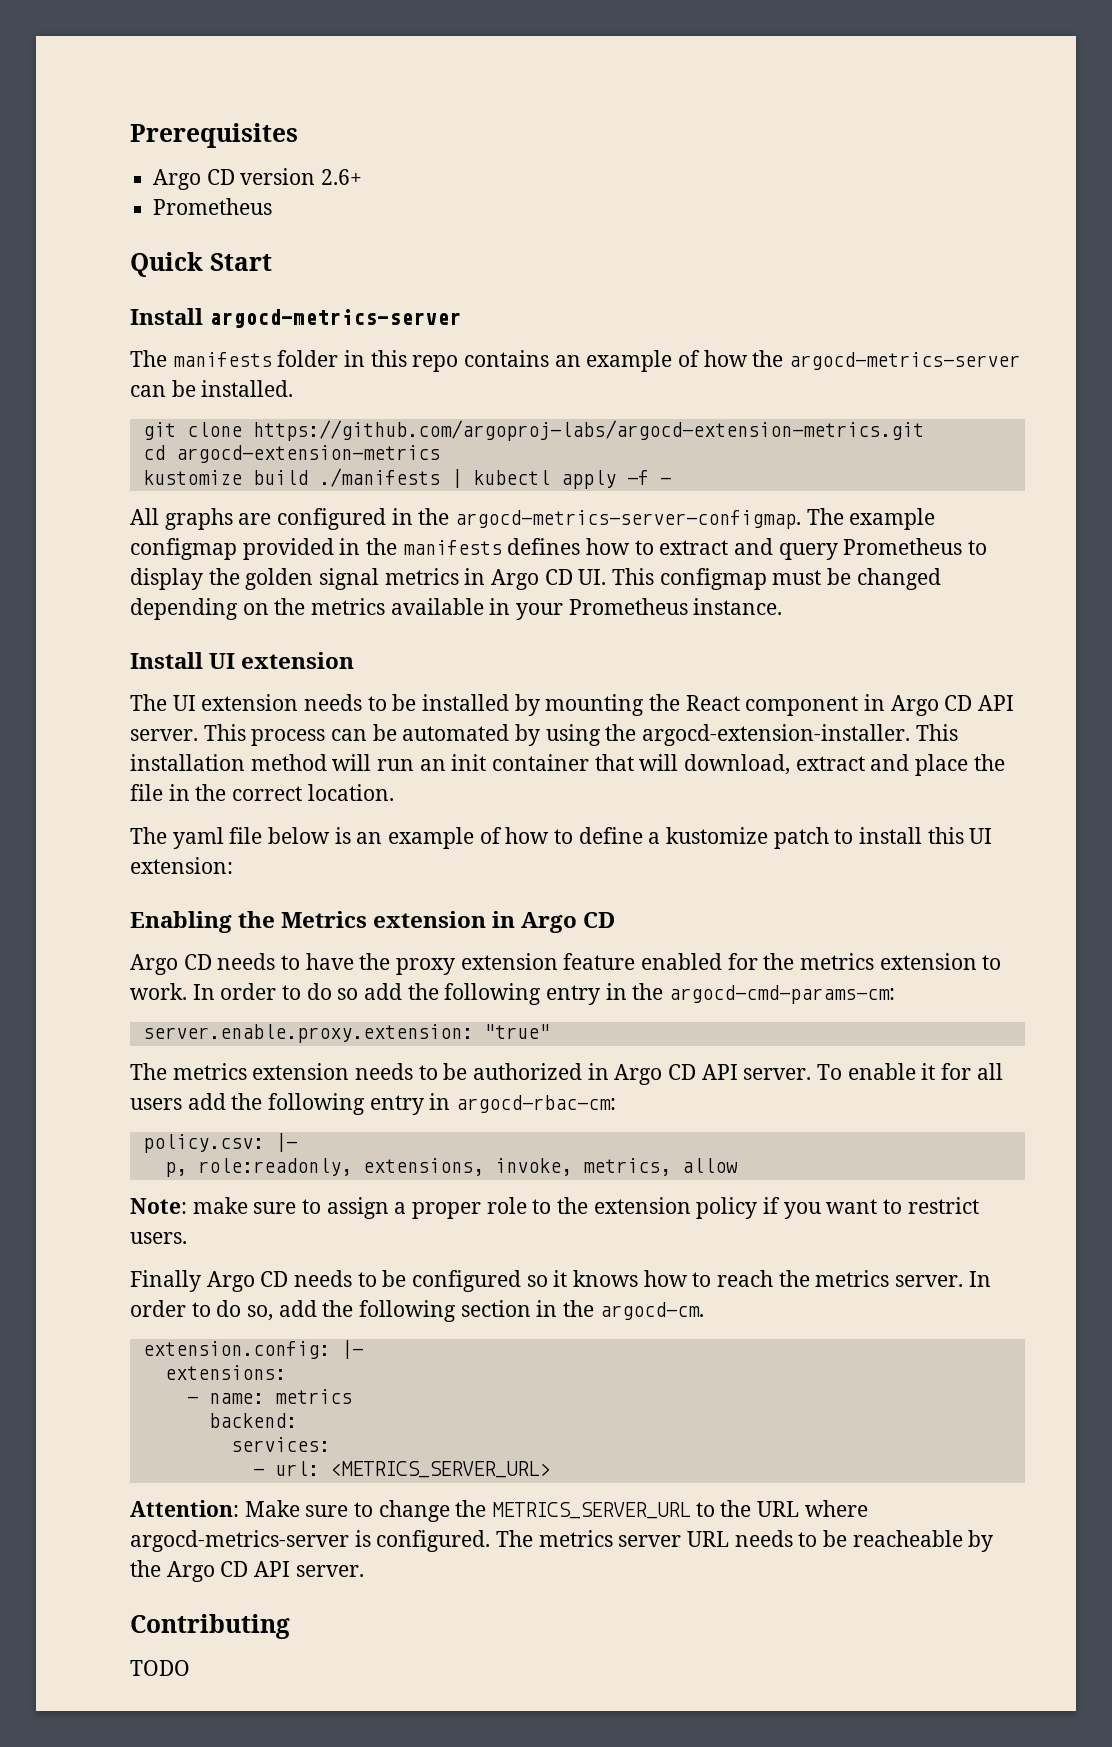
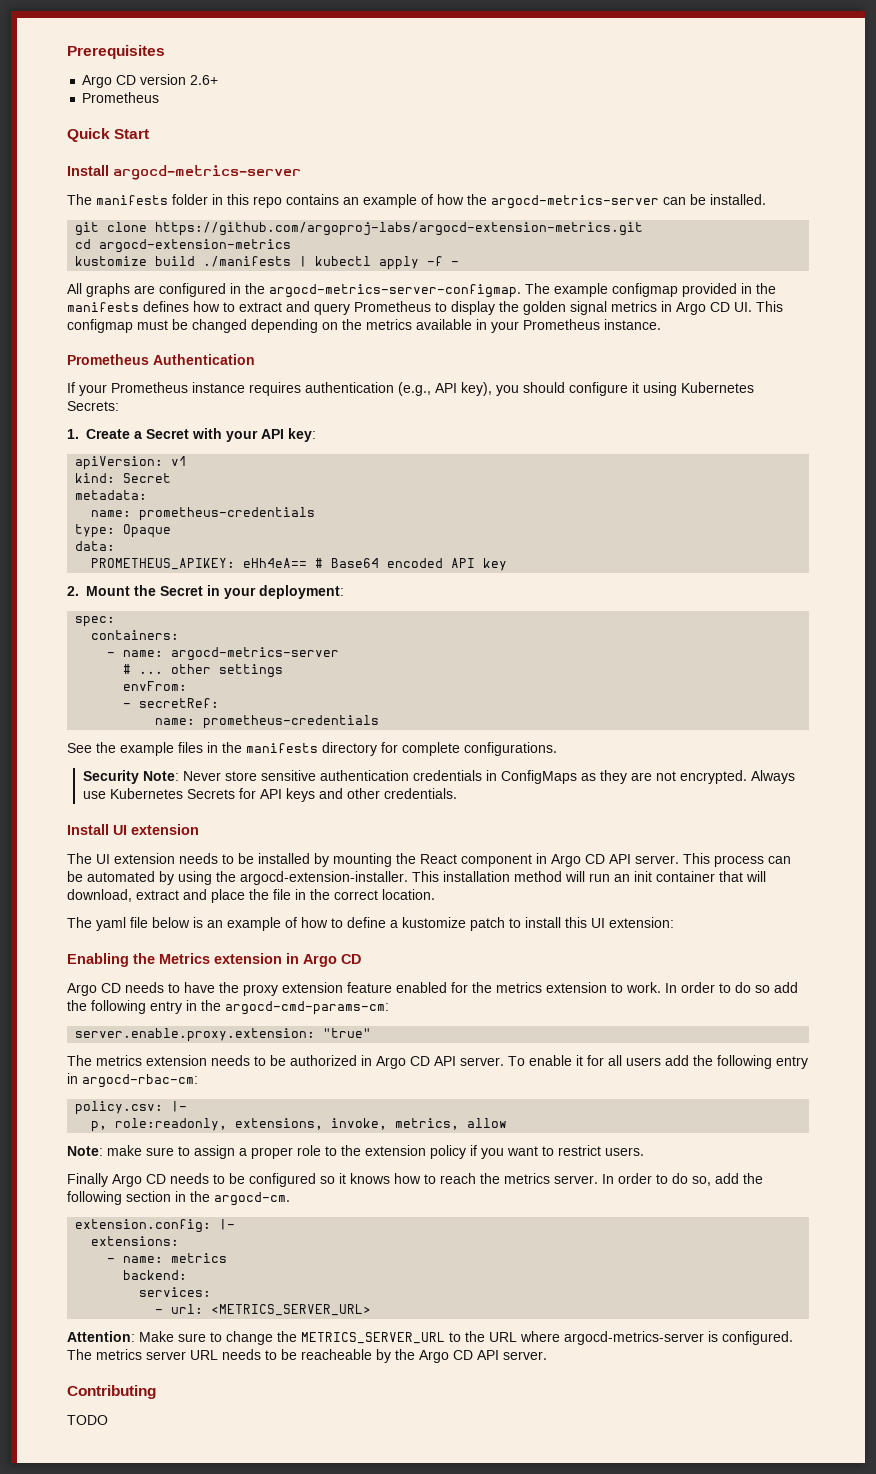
(783, 606) none -> [67,354,255,365] [67,382,754,396] [67,401,119,411] [67,428,316,442] [75,456,188,470] [75,473,172,483] [75,490,148,500] [91,507,316,521] [75,524,172,538] [75,541,116,551] [91,558,508,571] [67,585,344,599] [75,616,116,627] [91,630,180,640] [107,647,340,661] [123,664,284,678] [123,681,188,691] [123,698,220,708] [155,715,380,729] [67,742,557,756] [82,770,795,784] [82,788,457,802] // Prometheus Authentication // If your Prometheus instance requires authentication (e.g., API key), you should configure it using Kubernetes Secrets: // 1. Create a Secret with your API key: // apiVersion: v1 // kind: Secret // metadata: // name: prometheus-credentials // type: Opaque // data: // PROMETHEUS_APIKEY: eHh4eA== # Base64 encoded API key // 2. Mount the Secret in your deployment: // spec: // containers: // - name: argocd-metrics-server // # ... other settings // envFrom: // - secretRef: // name: prometheus-credentials // See the example files in the manifests directory for complete configurations. // Security Note: Never store sensitive authentication credentials in ConfigMaps as they are not encrypted. Always use Kubernetes Secrets for API keys and other credentials.

